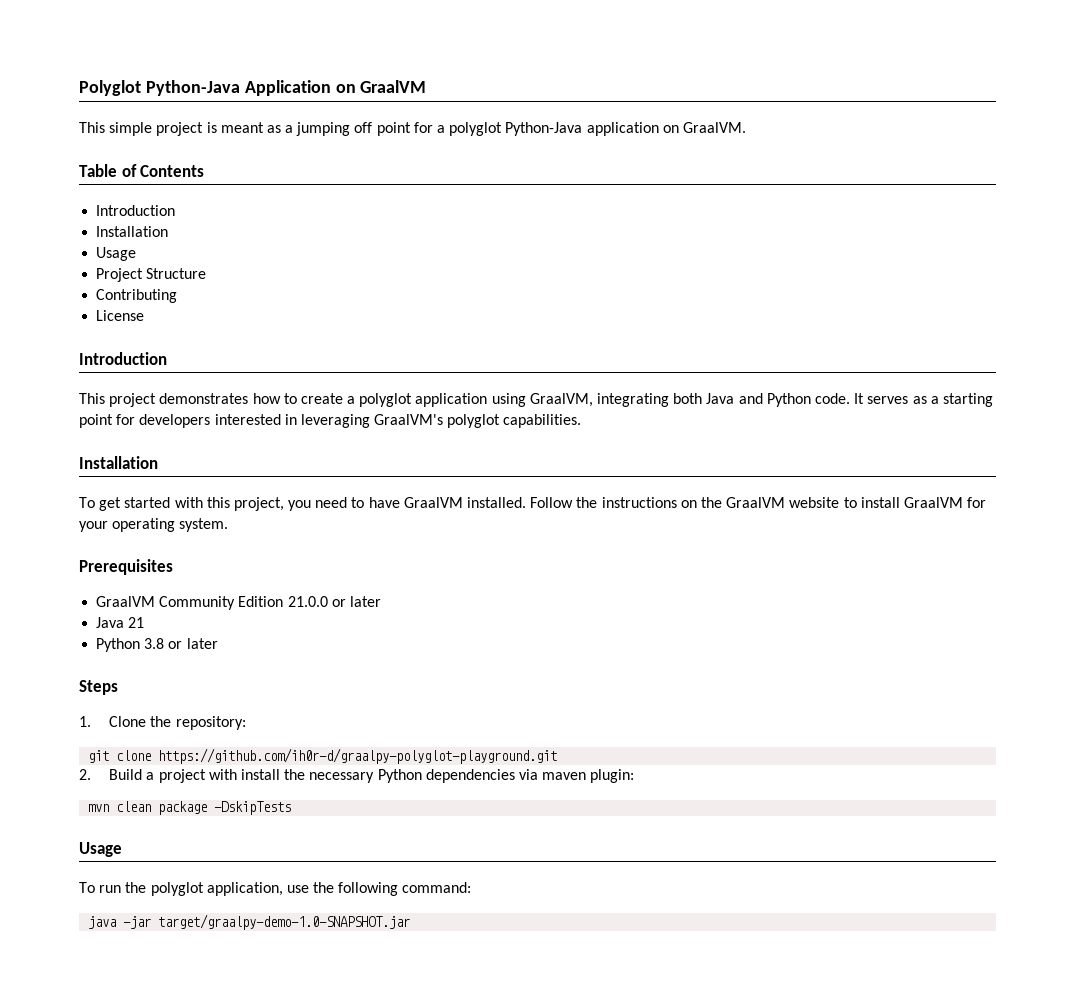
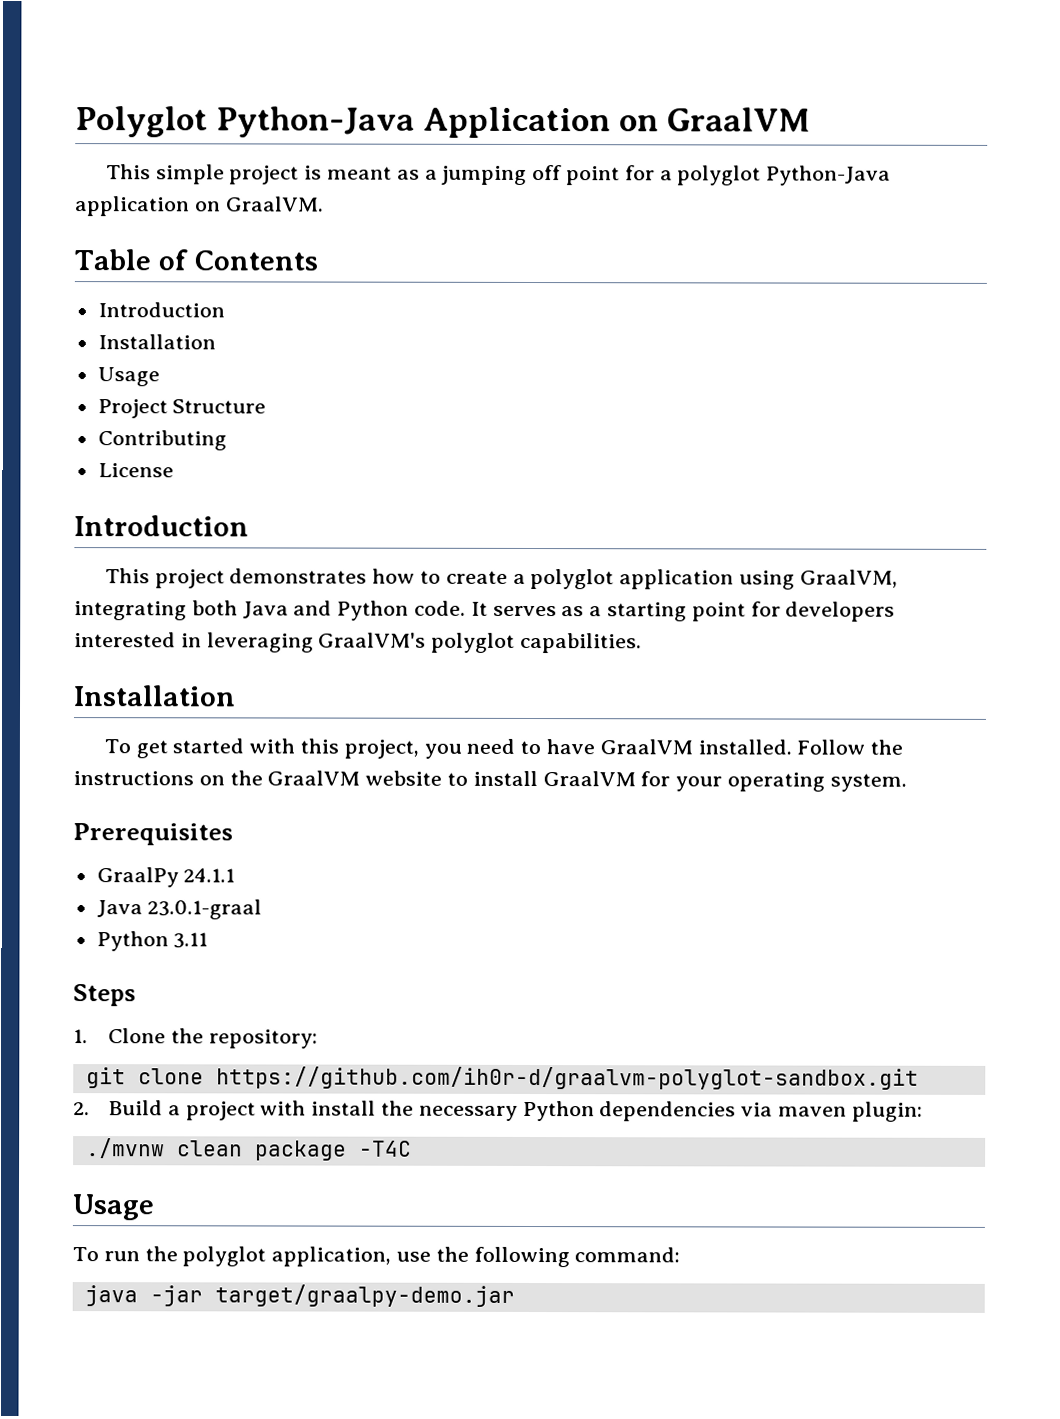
[96,596,381,610] [96,617,145,628] [96,638,218,652] GraalVM Community Edition 21.0.0 or later // Java 21 // Python 3.8 or later -> [96,867,236,888] [96,899,263,920] [96,931,209,952] GraalPy 24.1.1 // Java 23.0.1-graal // Python 3.11
[158,748,558,764] https://github.com/ih0r-d/graalpy-polyglot-playground.git -> [215,1066,919,1090] https://github.com/ih0r-d/graalvm-polyglot-sandbox.git
[88,804,110,812] mvn -> [85,1138,165,1159] ./mvnw
[214,801,292,815] -DskipTests -> [358,1140,412,1157] -T4C
[158,914,411,930] target/graalpy-demo-1.0-SNAPSHOT.jar -> [214,1284,515,1307] target/graalpy-demo.jar

